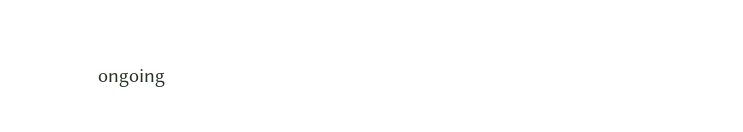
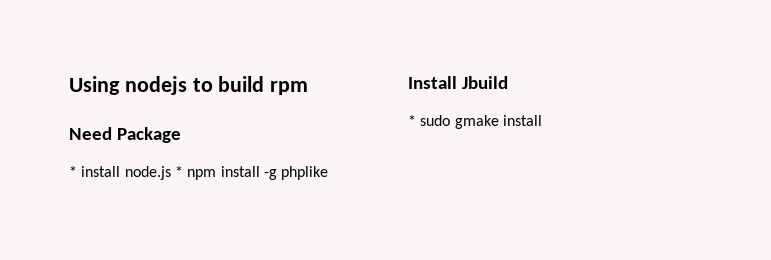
[98,69,165,87] ongoing -> [69,76,309,95] [69,127,181,143] [69,166,329,180] [408,76,508,89] [408,115,542,129] Using nodejs to build rpm // Need Package // * install node.js * npm install -g phplike // Install Jbuild // * sudo gmake install

